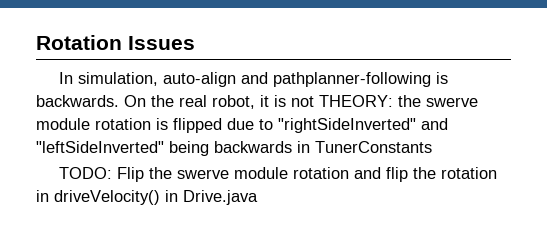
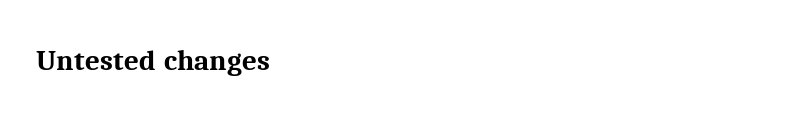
[36,35,195,50] [58,72,448,87] [36,95,478,109] [36,118,448,133] [36,141,432,156] [58,167,497,182] [36,190,258,205] Rotation Issues // In simulation, auto-align and pathplanner-following is backwards. On the real robot, it is not THEORY: the swerve module rotation is flipped due to "rightSideInverted" and "leftSideInverted" being backwards in TunerConstants // TODO: Flip the swerve module rotation and flip the rotation in driveVelocity() in Drive.java -> [36,49,270,76] Untested changes

